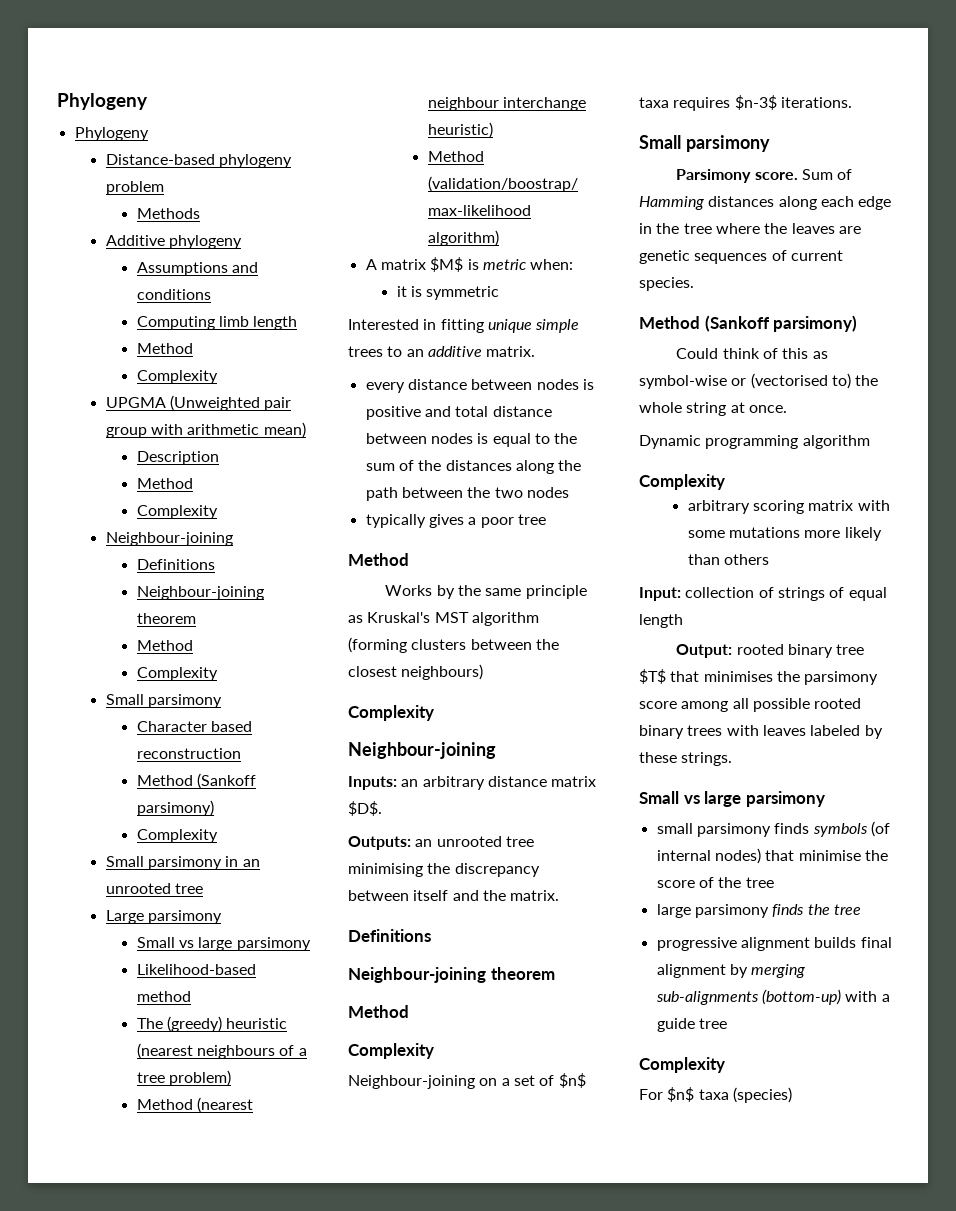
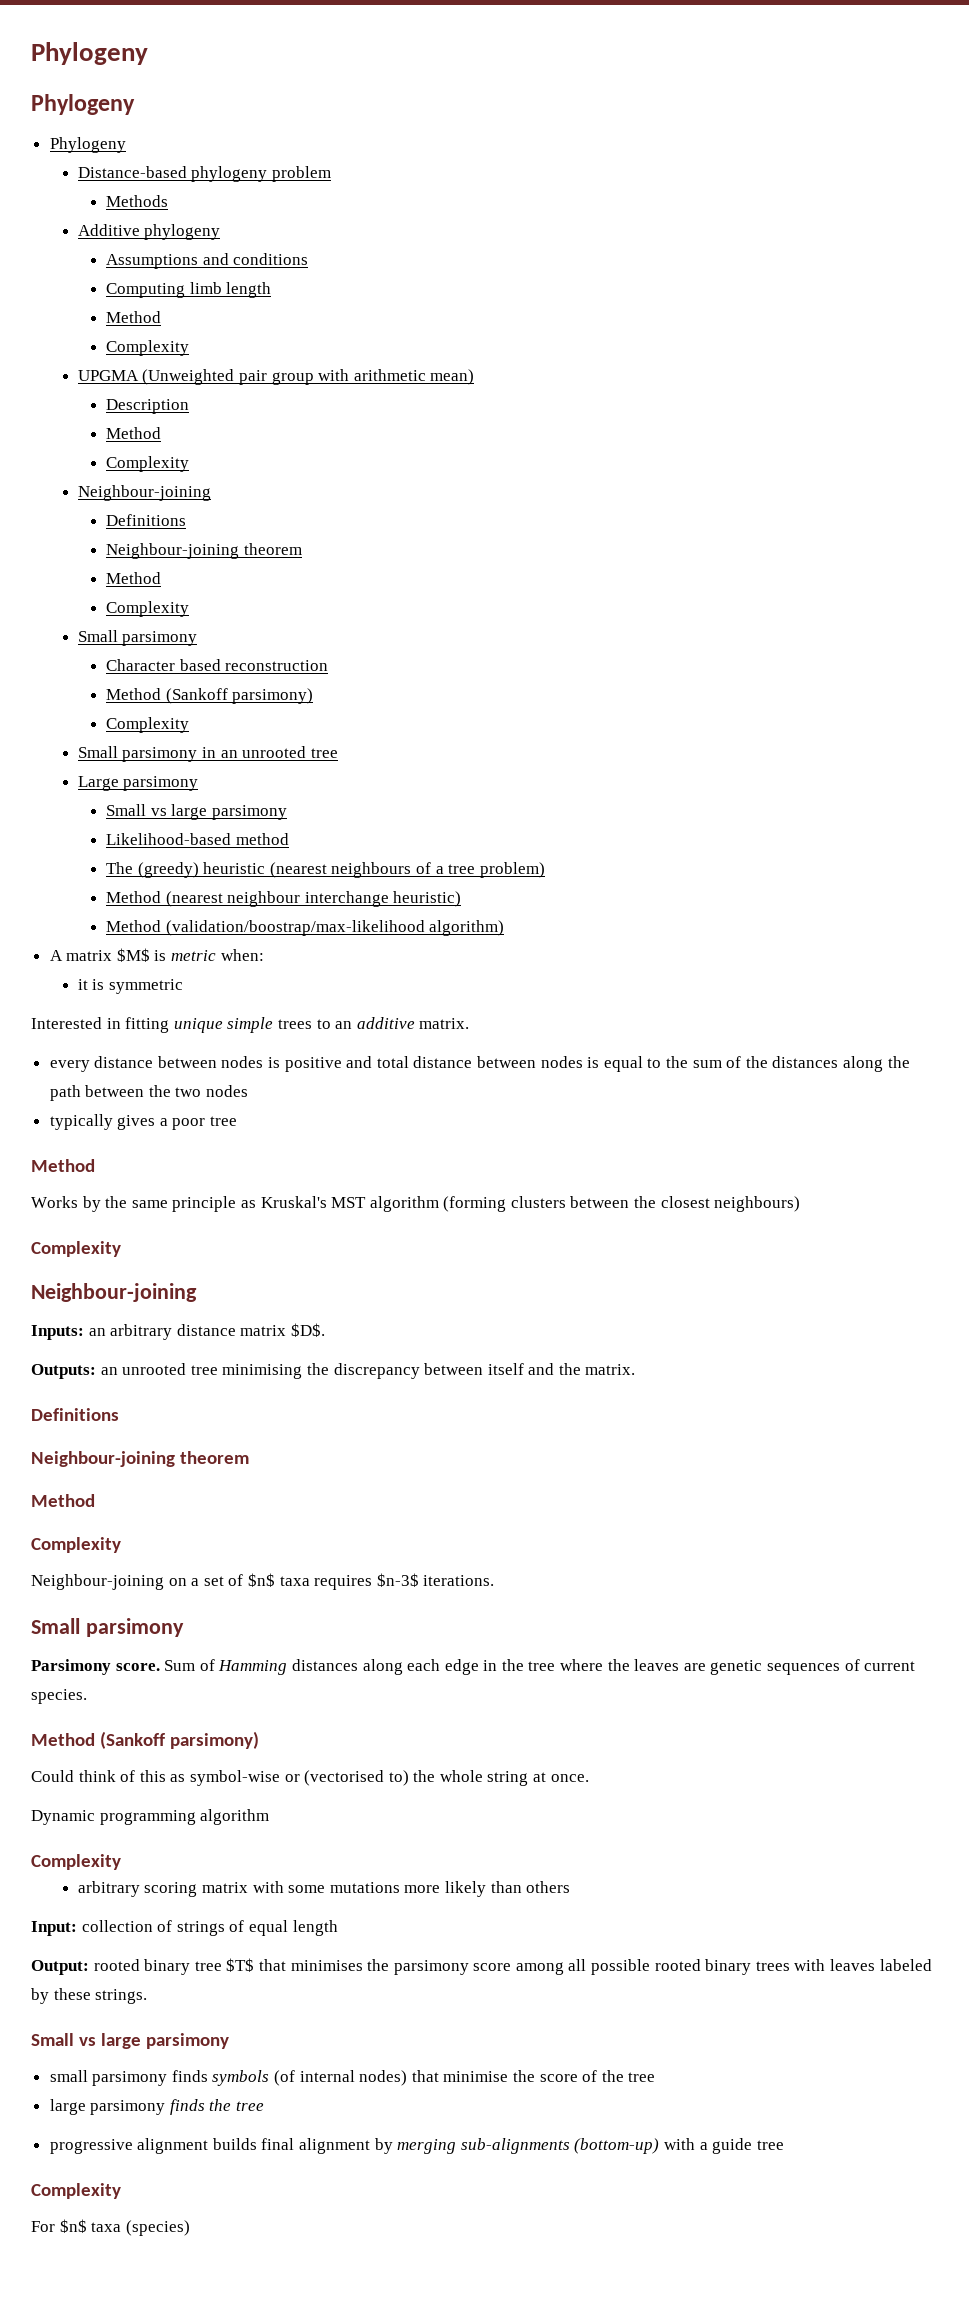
[57,93,148,110] [74,127,149,141] Phylogeny // Phylogeny -> [31,42,148,65] [31,94,135,115] [49,137,126,153] Phylogeny // Phylogeny // Phylogeny

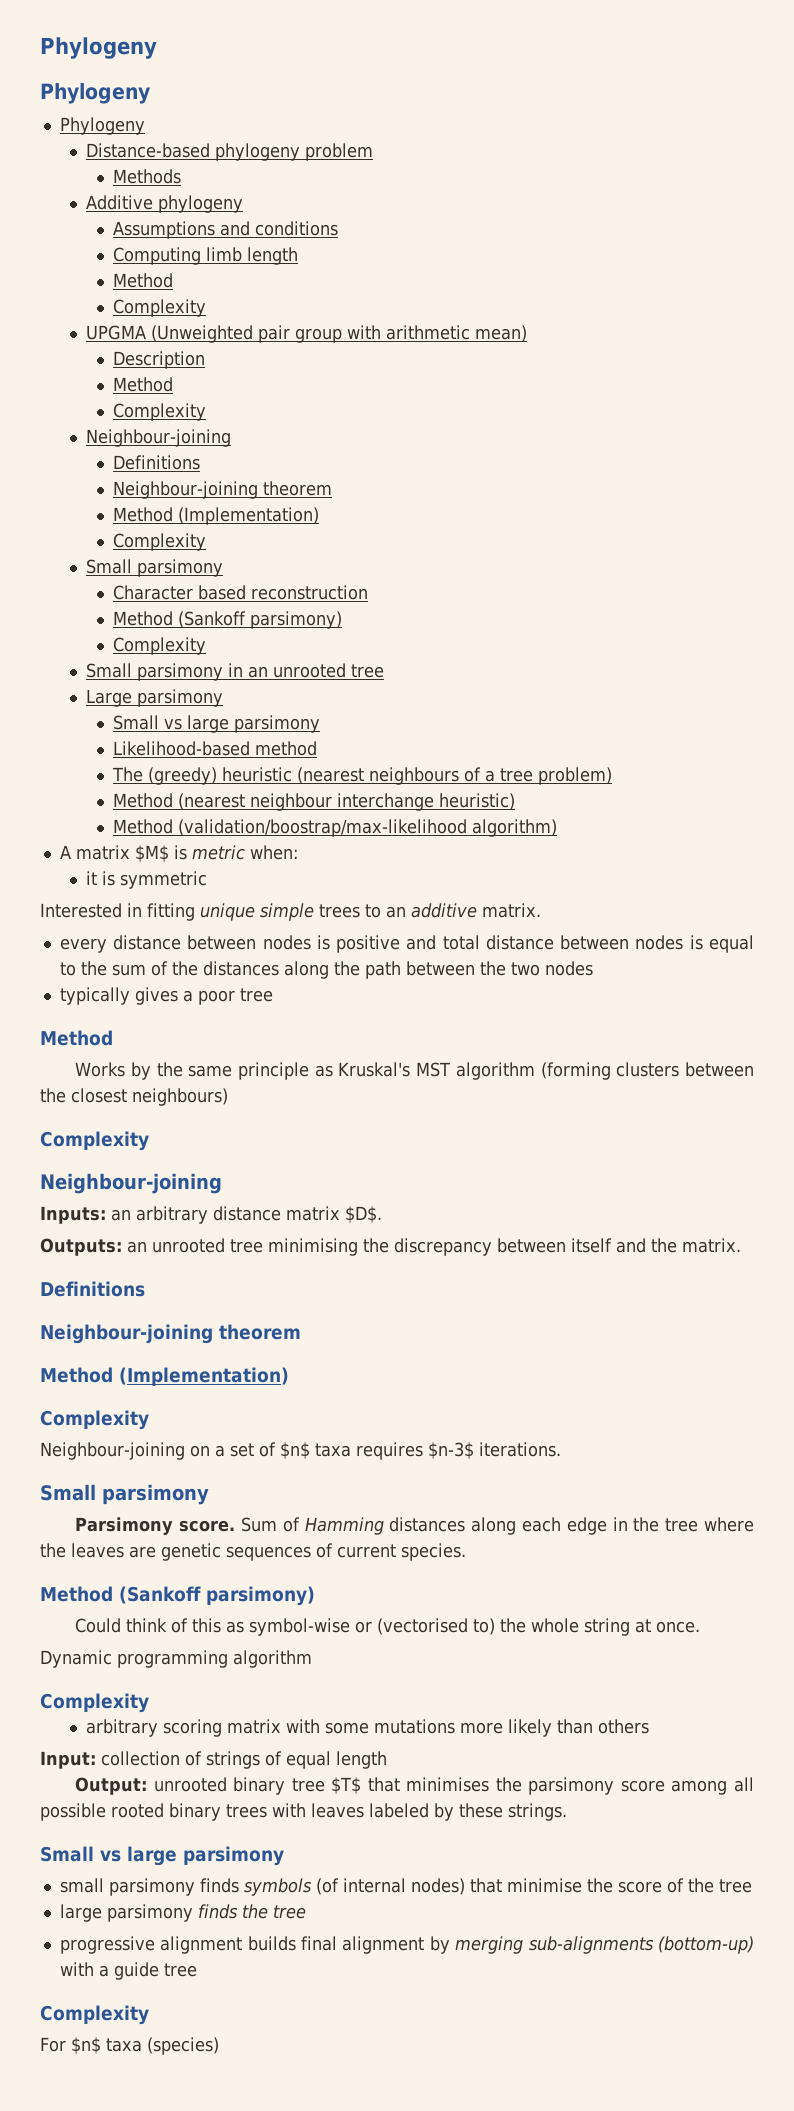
(161, 578) none -> [178,507,320,525] (Implementation)
(95, 1500) none -> [119,1367,289,1386] (Implementation)
[93,1959,140,1971] rooted -> [153,1777,227,1792] unrooted

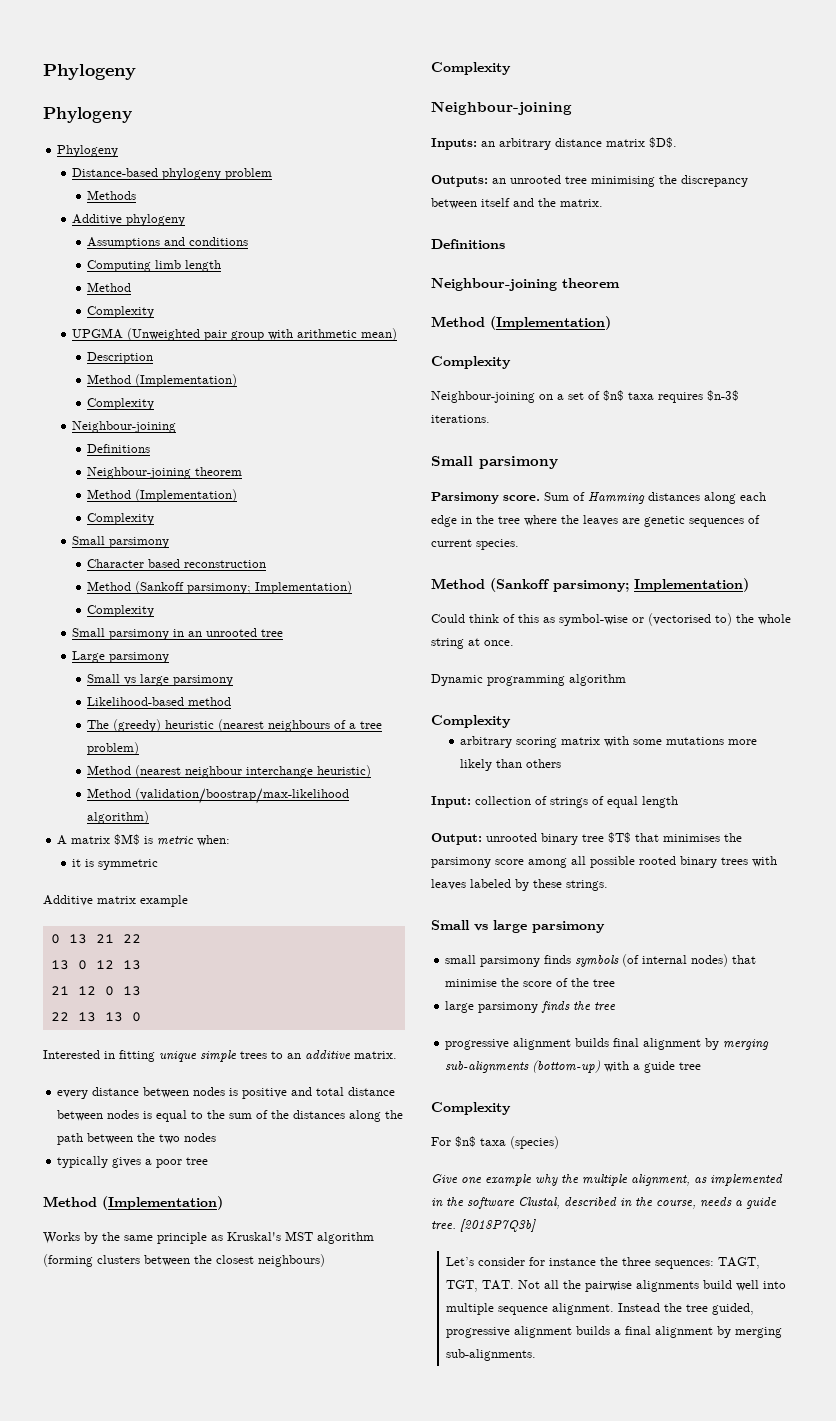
(174, 384) none -> [135,374,238,387] (Implementation)
[250,611,343,629] parsimony) -> [187,581,353,594] parsimony; Implementation)
(208, 880) none -> [43,895,188,907] [50,934,141,944] [50,960,141,970] [50,986,141,996] [50,1012,141,1022] // Additive matrix example // 0 13 21 22 // 13 0 12 13 // 21 12 0 13 // 22 13 13 0
(113, 1038) none -> [102,1196,223,1210] (Implementation)
[206,1586,315,1606] parsimony) -> [553,578,749,592] parsimony; Implementation)
(219, 2046) none -> [431,1174,783,1186] [431,1197,777,1209] [431,1219,536,1232] [446,1257,761,1269] [446,1280,787,1292] [446,1303,755,1315] [446,1326,783,1338] [446,1349,537,1361] // Give one example why the multiple alignment, as implemented in the software Clustal, described in the course, needs a guide tree. [2018P7Q3b] // Let’s consider for instance the three sequences: TAGT, TGT, TAT. Not all the pairwise alignments build well into multiple sequence alignment. Instead the tree guided, progressive alignment builds a final alignment by merging sub-alignments.

